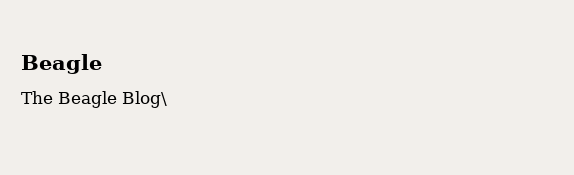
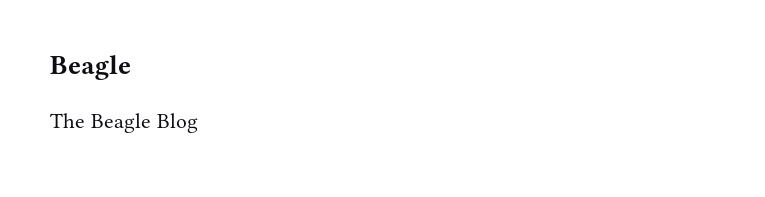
[122,91,167,108] Blog\ -> [156,113,198,133] Blog

